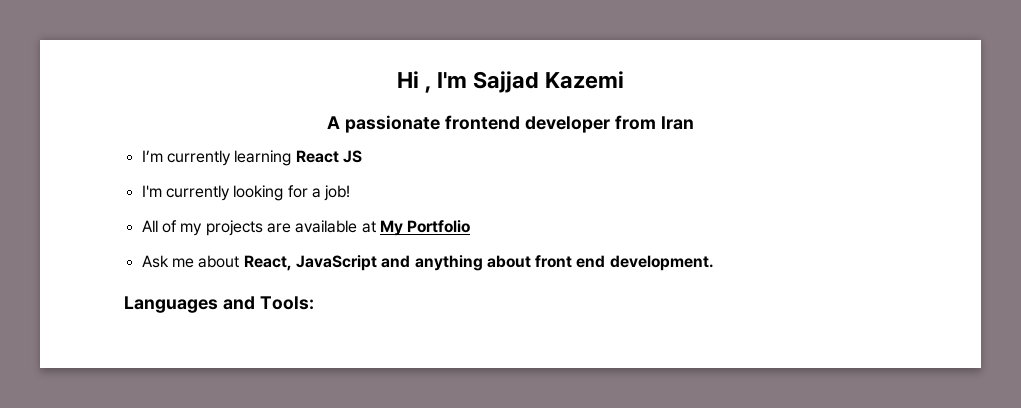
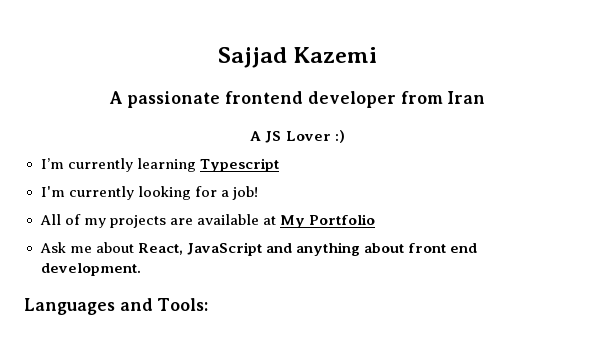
[396,71,467,93] Hi , I'm -> (217, 57) none
(694, 123) none -> [250,130,345,143] // A JS Lover :)
[295,150,362,163] React JS -> [199,158,279,172] Typescript

